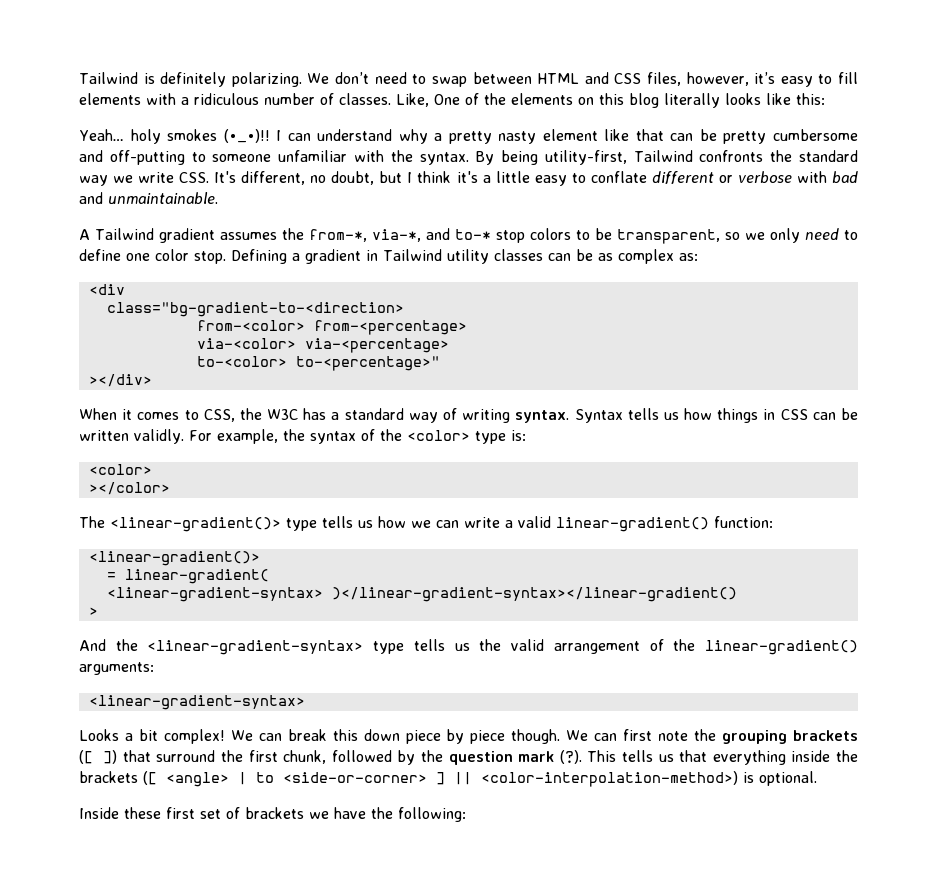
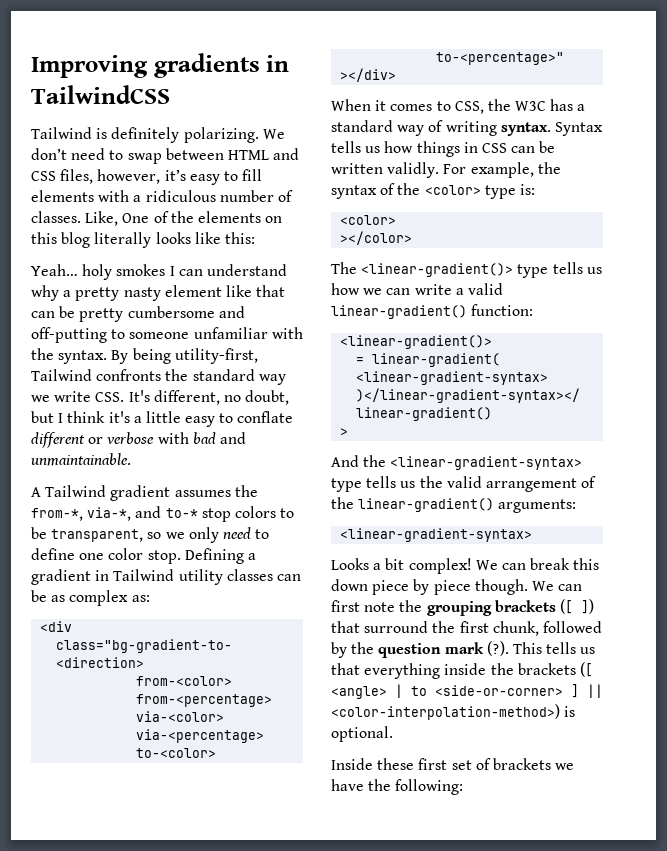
(79, 78) none -> [31,53,290,78] [31,85,170,104] Improving gradients in TailwindCSS //
[223,129,270,143] (•_•)!! -> (166, 270) none

